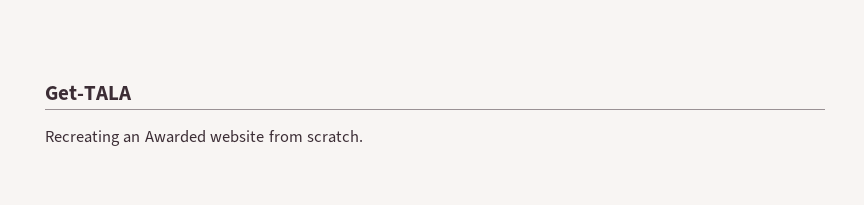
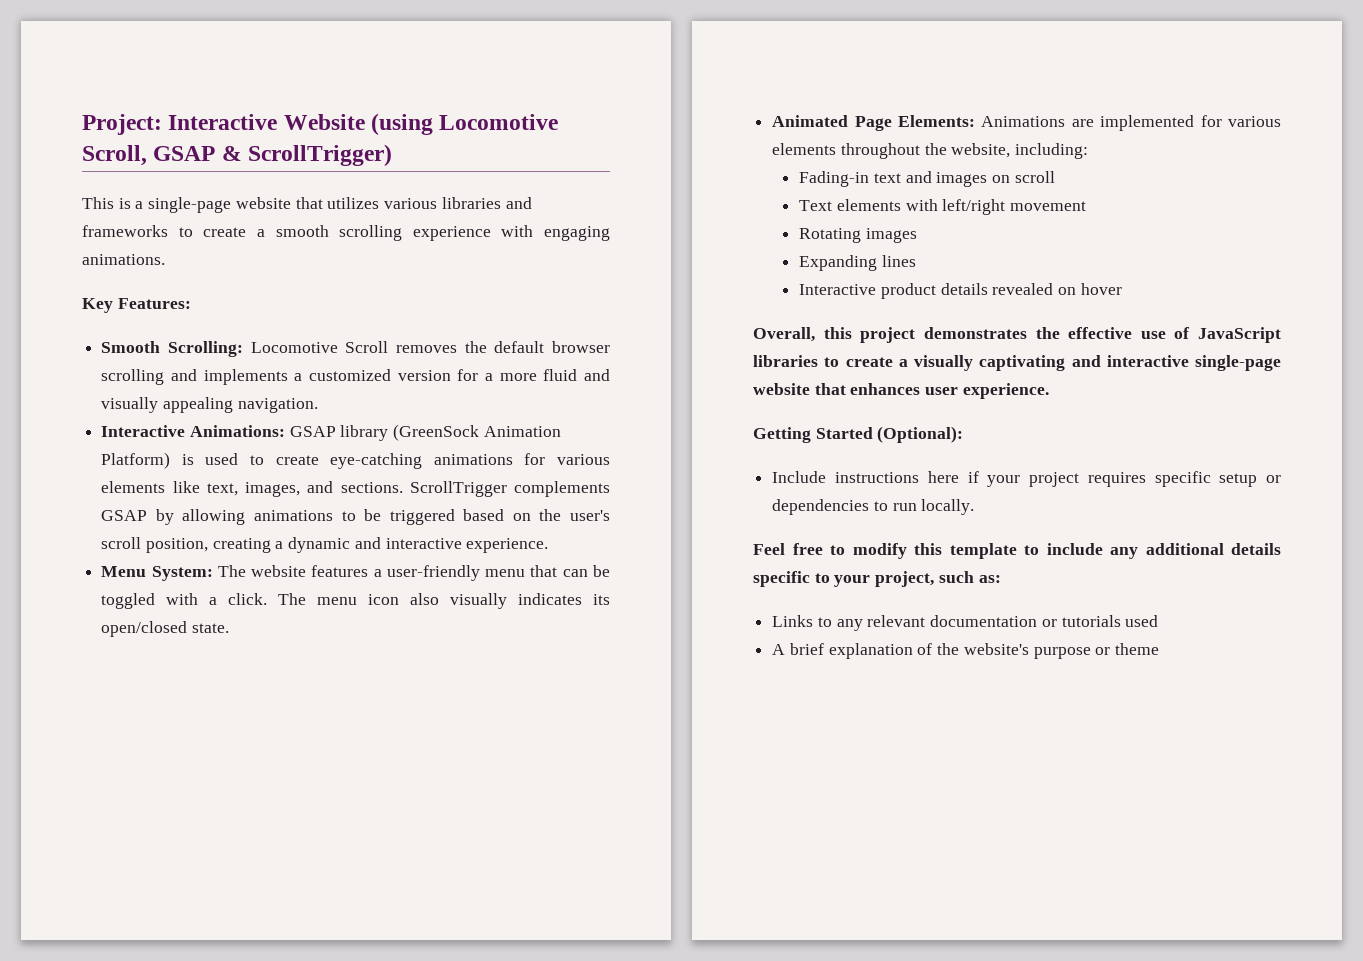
[45,85,132,100] [45,130,364,146] Get-TALA // Recreating an Awarded website from scratch. -> [82,113,559,135] [82,144,393,166] [82,197,532,213] [82,225,610,241] [82,254,165,265] [82,298,191,313] [101,341,611,357] [101,369,611,385] [101,397,318,413] [101,424,561,441] [101,452,610,469] [101,481,610,497] [101,509,610,525] [101,537,549,553] [101,565,610,581] [101,593,611,609] [101,621,229,637] [772,115,1281,131] [772,143,1089,159] [799,171,1055,187] [799,199,1087,215] [799,228,917,243] [799,255,916,271] [799,283,1122,299] [753,327,1281,343] [753,355,1281,371] [753,383,1049,399] [753,426,964,443] [772,471,1281,487] [772,499,975,515] [753,543,1281,559] [753,571,1001,587] [772,615,1159,631] [772,643,1160,659] Project: Interactive Website (using Locomotive Scroll, GSAP & ScrollTrigger) // This is a single-page website that utilizes various libraries and frameworks to create a smooth scrolling experience with engaging animations. // Key Features: // Smooth Scrolling: Locomotive Scroll removes the default browser scrolling and implements a customized version for a more fluid and visually appealing navigation. // Interactive Animations: GSAP library (GreenSock Animation Platform) is used to create eye-catching animations for various elements like text, images, and sections. ScrollTrigger complements GSAP by allowing animations to be triggered based on the user's scroll position, creating a dynamic and interactive experience. // Menu System: The website features a user-friendly menu that can be toggled with a click. The menu icon also visually indicates its open/closed state. // Animated Page Elements: Animations are implemented for various elements throughout the website, including: // Fading-in text and images on scroll // Text elements with left/right movement // Rotating images // Expanding lines // Interactive product details revealed on hover // Overall, this project demonstrates the effective use of JavaScript libraries to create a visually captivating and interactive single-page website that enhances user experience. // Getting Started (Optional): // Include instructions here if your project requires specific setup or dependencies to run locally. // Feel free to modify this template to include any additional details specific to your project, such as: // Links to any relevant documentation or tutorials used // A brief explanation of the website's purpose or theme

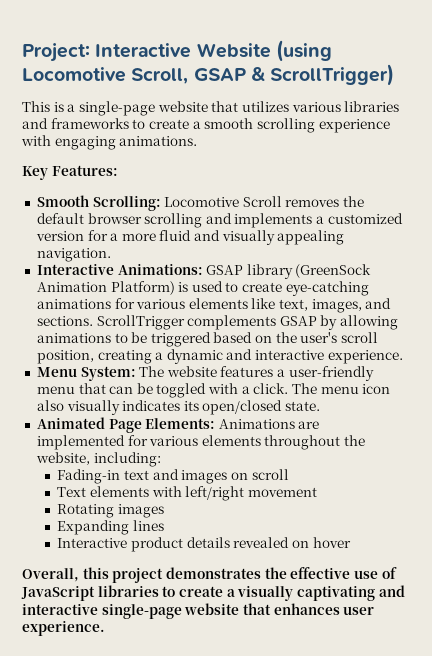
[753,426,964,443] [772,471,1281,487] [772,499,975,515] [753,543,1281,559] [753,571,1001,587] [772,615,1159,631] [772,643,1160,659] // Getting Started (Optional): // Include instructions here if your project requires specific setup or dependencies to run locally. // Feel free to modify this template to include any additional details specific to your project, such as: // Links to any relevant documentation or tutorials used // A brief explanation of the website's purpose or theme -> (105, 628) none

